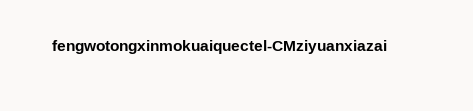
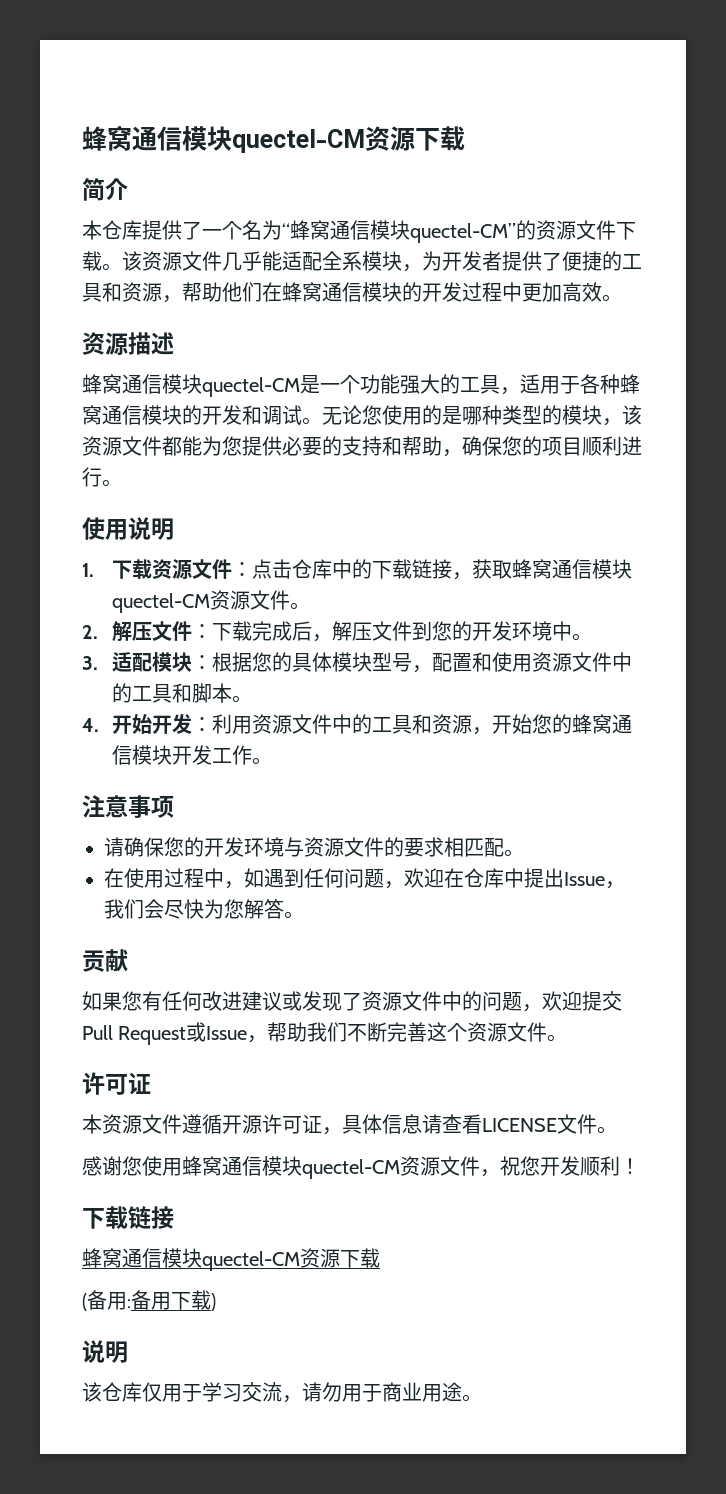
[52,40,387,54] fengwotongxinmokuaiquectel-CMziyuanxiazai -> [82,125,465,153] [82,178,128,201] [82,220,636,243] [82,251,642,272] [82,282,622,303] [82,332,174,356] [82,374,640,397] [82,405,642,426] [82,436,642,457] [82,467,122,487] [82,517,174,540] [82,559,633,580] [112,590,311,613] [82,621,593,642] [82,652,633,673] [112,683,253,703] [82,714,633,735] [112,745,273,765] [82,795,174,818] [104,837,524,857] [104,868,625,889] [104,899,304,919] [82,949,128,972] [82,991,622,1012] [82,1022,568,1045] [82,1072,151,1095] [82,1114,617,1135] [82,1156,640,1179] [82,1206,174,1229] [82,1248,380,1271] [82,1290,216,1311] [82,1340,128,1363] [82,1382,482,1403] 蜂窝通信模块quectel-CM资源下载 // 简介 // 本仓库提供了一个名为“蜂窝通信模块quectel-CM”的资源文件下载。该资源文件几乎能适配全系模块，为开发者提供了便捷的工具和资源，帮助他们在蜂窝通信模块的开发过程中更加高效。 // 资源描述 // 蜂窝通信模块quectel-CM是一个功能强大的工具，适用于各种蜂窝通信模块的开发和调试。无论您使用的是哪种类型的模块，该资源文件都能为您提供必要的支持和帮助，确保您的项目顺利进行。 // 使用说明 // 1.下载资源文件：点击仓库中的下载链接，获取蜂窝通信模块quectel-CM资源文件。 // 2.解压文件：下载完成后，解压文件到您的开发环境中。 // 3.适配模块：根据您的具体模块型号，配置和使用资源文件中的工具和脚本。 // 4.开始开发：利用资源文件中的工具和资源，开始您的蜂窝通信模块开发工作。 // 注意事项 // 请确保您的开发环境与资源文件的要求相匹配。 // 在使用过程中，如遇到任何问题，欢迎在仓库中提出Issue，我们会尽快为您解答。 // 贡献 // 如果您有任何改进建议或发现了资源文件中的问题，欢迎提交Pull Request或Issue，帮助我们不断完善这个资源文件。 // 许可证 // 本资源文件遵循开源许可证，具体信息请查看LICENSE文件。 // 感谢您使用蜂窝通信模块quectel-CM资源文件，祝您开发顺利！ // 下载链接 // 蜂窝通信模块quectel-CM资源下载 // (备用:备用下载) // 说明 // 该仓库仅用于学习交流，请勿用于商业用途。

